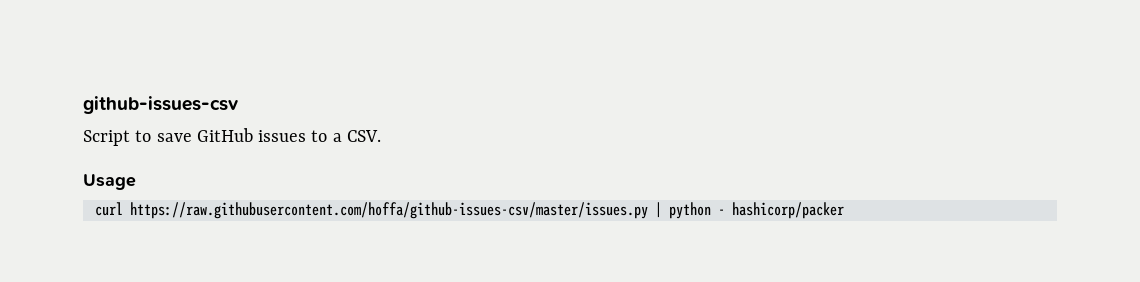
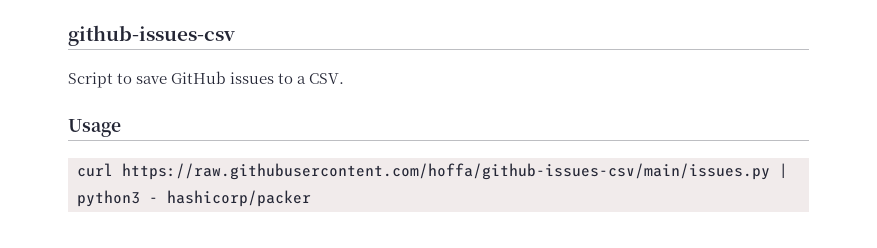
[129,202,711,219] https://raw.githubusercontent.com/hoffa/github-issues-csv/master/issues.py | python -> [122,163,788,180] [77,190,140,207] https://raw.githubusercontent.com/hoffa/github-issues-csv/main/issues.py | python3

